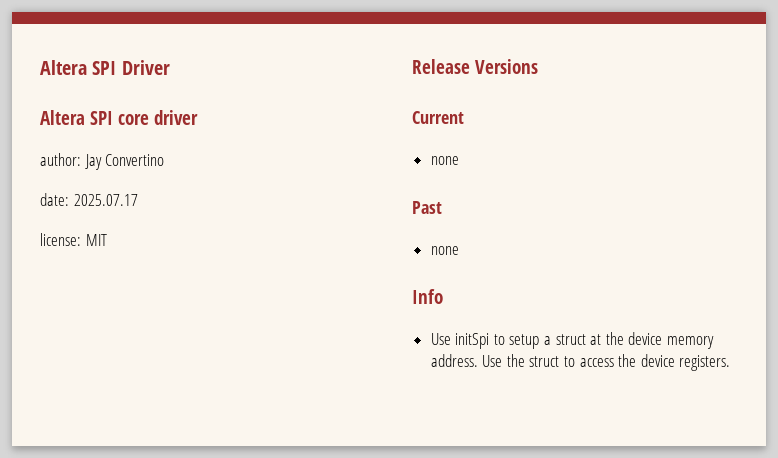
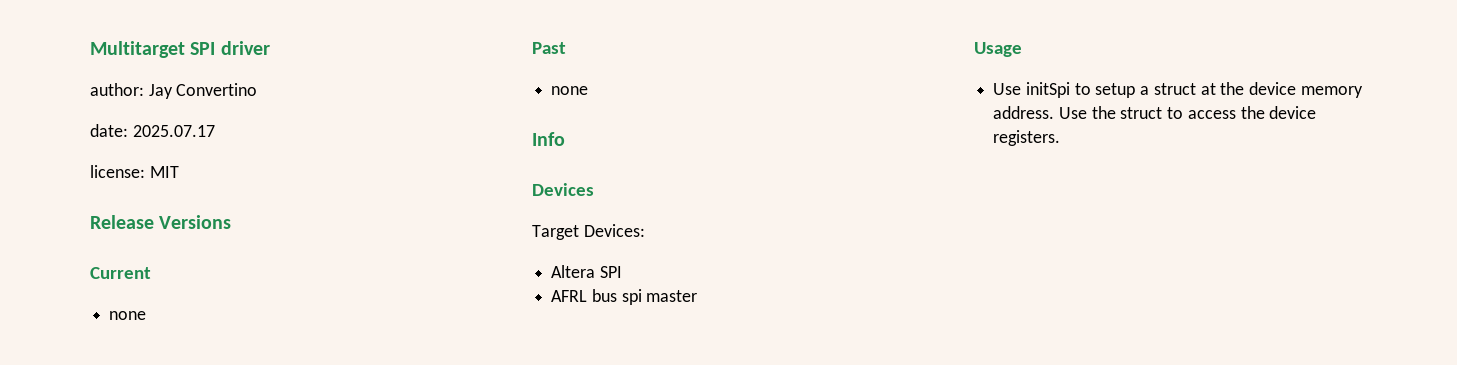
[40,60,170,75] [40,110,149,125] Altera SPI Driver // Altera SPI core -> [90,41,216,58] Multitarget SPI
(443, 296) none -> [532,183,594,196] [532,224,645,240] [551,265,622,278] [551,289,698,305] [974,42,1022,57] // Devices // Target Devices: // Altera SPI // AFRL bus spi master // Usage

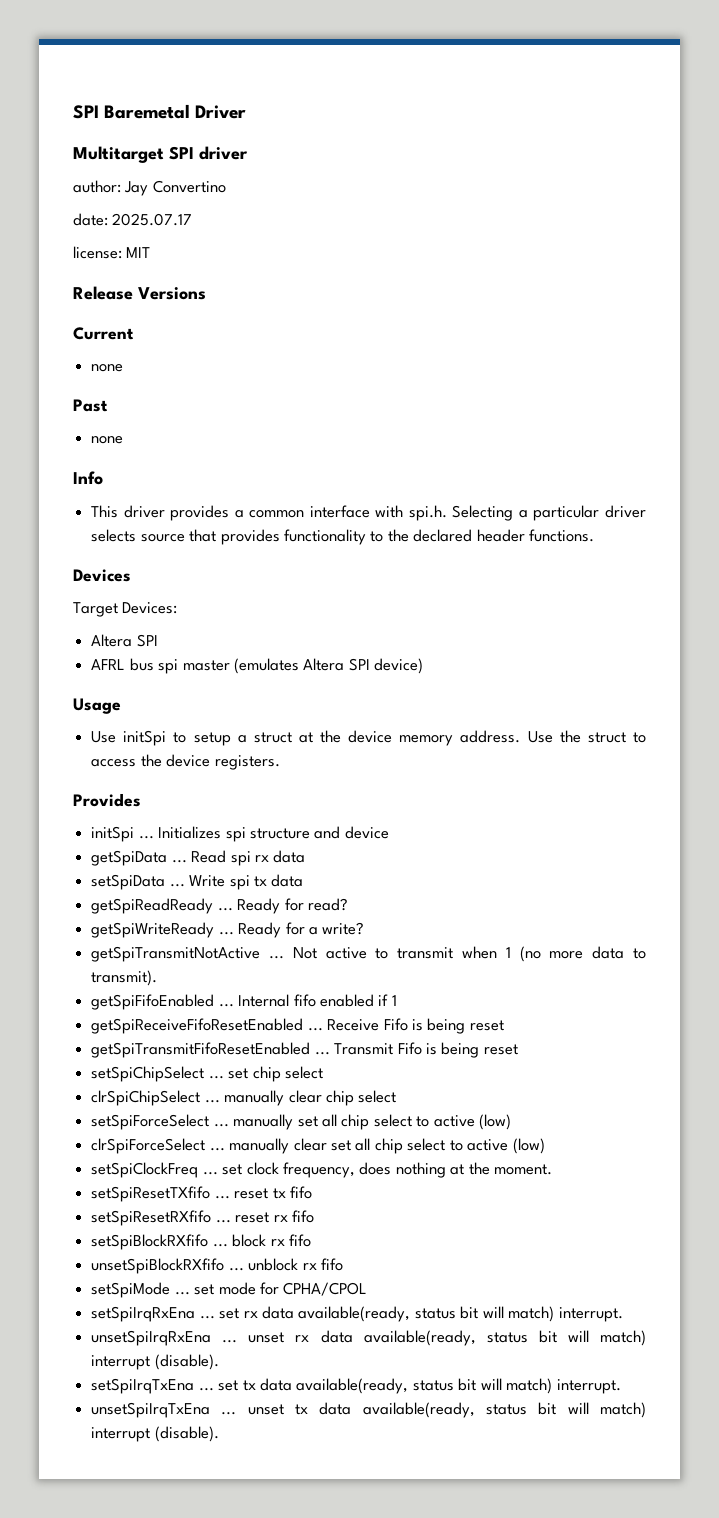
(90, 49) none -> [73,104,247,119] SPI Baremetal Driver //
(565, 139) none -> [91,505,647,521] [91,529,595,545] // This driver provides a common interface with spi.h. Selecting a particular driver selects source that provides functionality to the declared header functions.
(698, 296) none -> [233,658,424,674] (emulates Altera SPI device)
(1061, 138) none -> [73,793,141,807] [91,826,389,842] [91,850,306,866] [91,874,304,890] [91,898,348,914] [91,922,365,938] [91,946,646,962] [91,970,158,986] [91,994,397,1010] [91,1018,504,1034] [91,1042,518,1058] [91,1066,323,1082] [91,1090,397,1106] [91,1114,512,1130] [91,1138,545,1154] [91,1162,553,1178] [91,1186,312,1202] [91,1210,314,1226] [91,1234,311,1250] [91,1258,343,1274] [91,1282,368,1298] [91,1306,623,1322] [91,1330,646,1346] [91,1354,219,1370] [91,1378,621,1394] [91,1402,646,1418] [91,1426,219,1442] // Provides // initSpi ... Initializes spi structure and device // getSpiData ... Read spi rx data // setSpiData ... Write spi tx data // getSpiReadReady ... Ready for read? // getSpiWriteReady ... Ready for a write? // getSpiTransmitNotActive ... Not active to transmit when 1 (no more data to transmit). // getSpiFifoEnabled ... Internal fifo enabled if 1 // getSpiReceiveFifoResetEnabled ... Receive Fifo is being reset // getSpiTransmitFifoResetEnabled ... Transmit Fifo is being reset // setSpiChipSelect ... set chip select // clrSpiChipSelect ... manually clear chip select // setSpiForceSelect ... manually set all chip select to active (low) // clrSpiForceSelect ... manually clear set all chip select to active (low) // setSpiClockFreq ... set clock frequency, does nothing at the moment. // setSpiResetTXfifo ... reset tx fifo // setSpiResetRXfifo ... reset rx fifo // setSpiBlockRXfifo ... block rx fifo // unsetSpiBlockRXfifo ... unblock rx fifo // setSpiMode ... set mode for CPHA/CPOL // setSpiIrqRxEna ... set rx data available(ready, status bit will match) interrupt. // unsetSpiIrqRxEna ... unset rx data available(ready, status bit will match) interrupt (disable). // setSpiIrqTxEna ... set tx data available(ready, status bit will match) interrupt. // unsetSpiIrqTxEna ... unset tx data available(ready, status bit will match) interrupt (disable).

